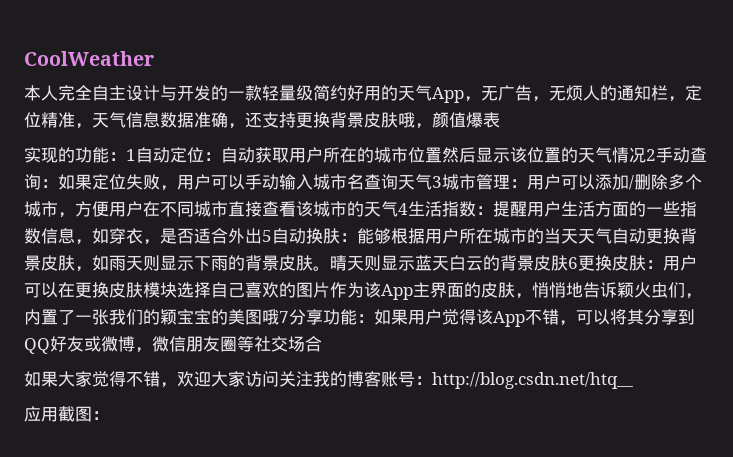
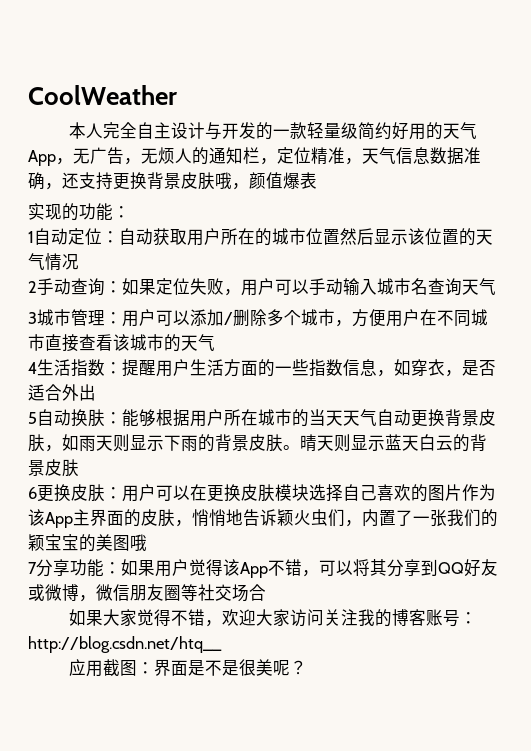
(126, 156) none -> (130, 212) //
(646, 155) none -> (79, 262) //
(432, 182) none -> (496, 286) //
(398, 209) none -> (215, 342) //
(262, 236) none -> (96, 392) //
(568, 263) none -> (79, 468) //
(279, 317) none -> (147, 542) //
(109, 415) none -> [154,659,308,676] 界面是不是很美呢？

